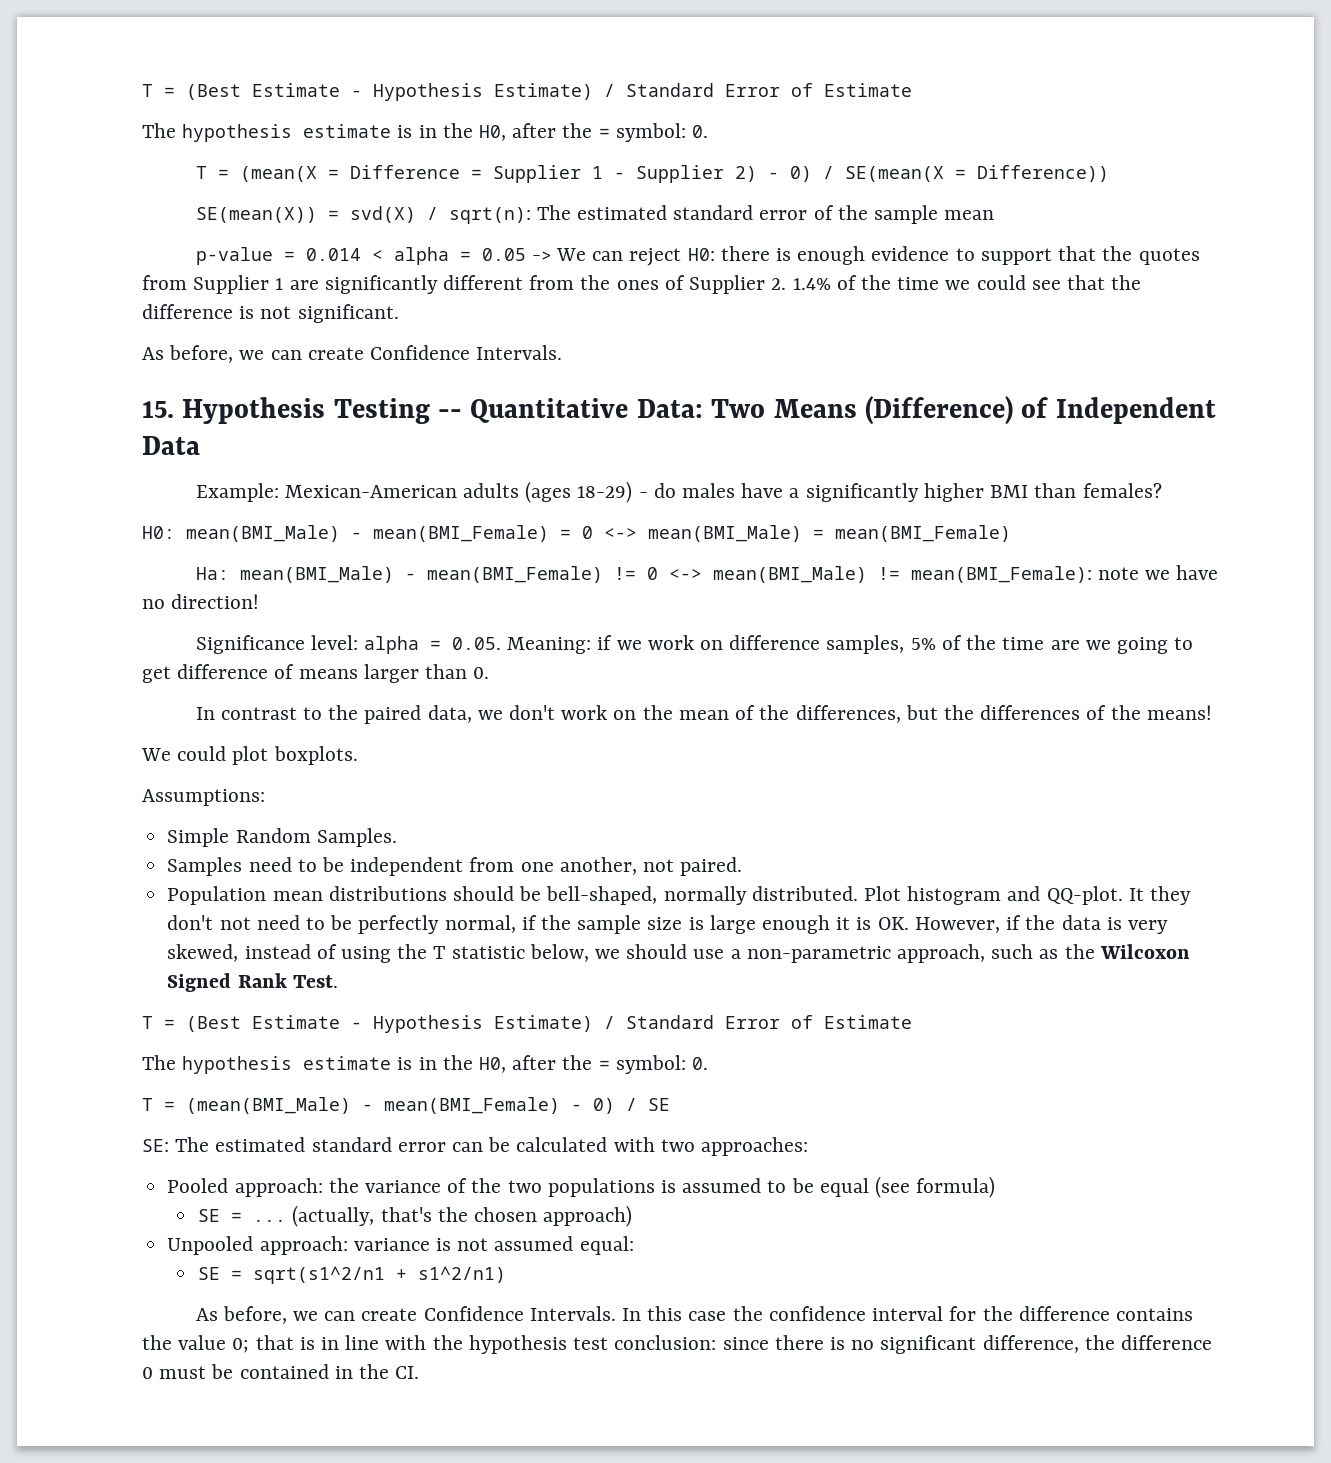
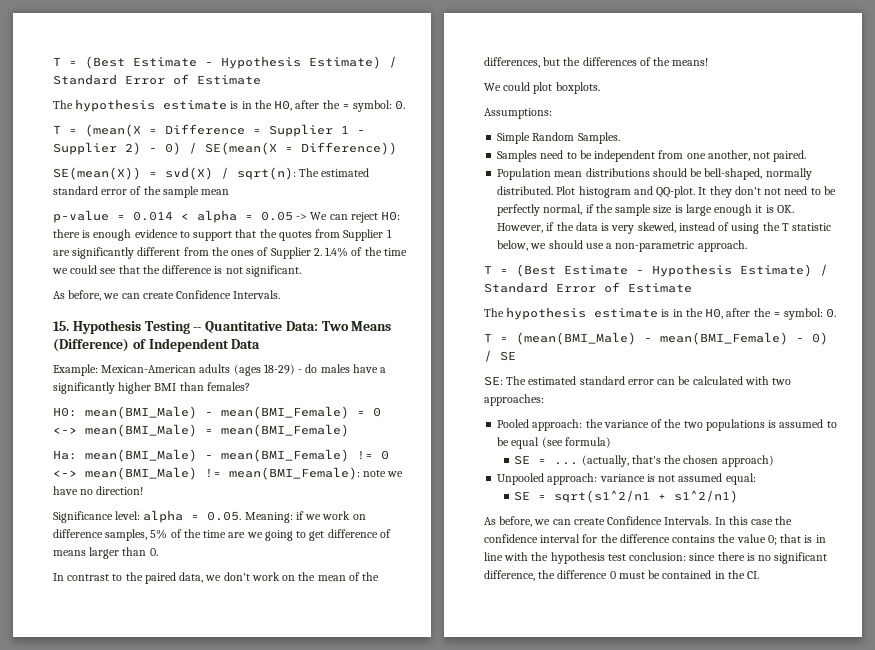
[897,944,1190,963] [167,973,338,992] approach, such as the Wilcoxon Signed Rank Test. -> [697,240,747,252] approach.

